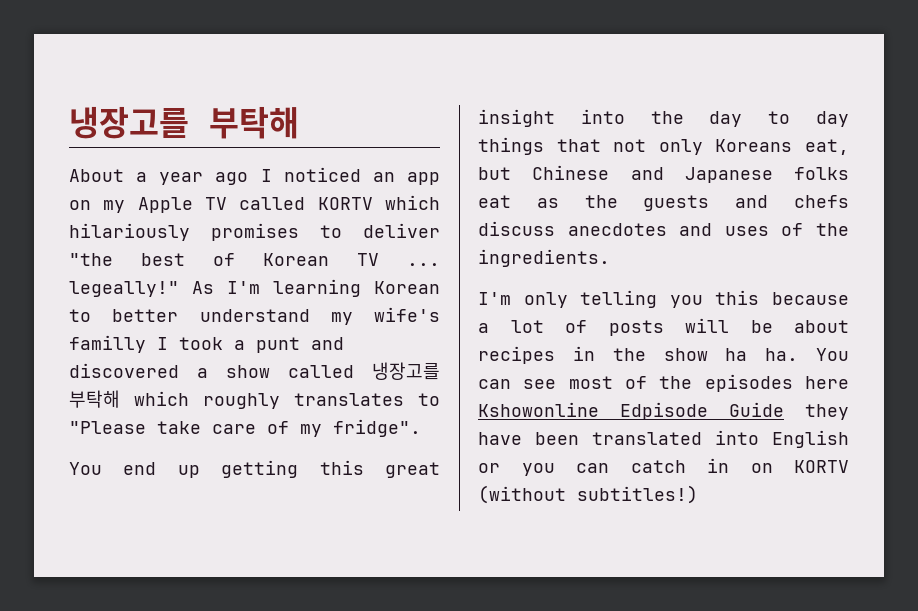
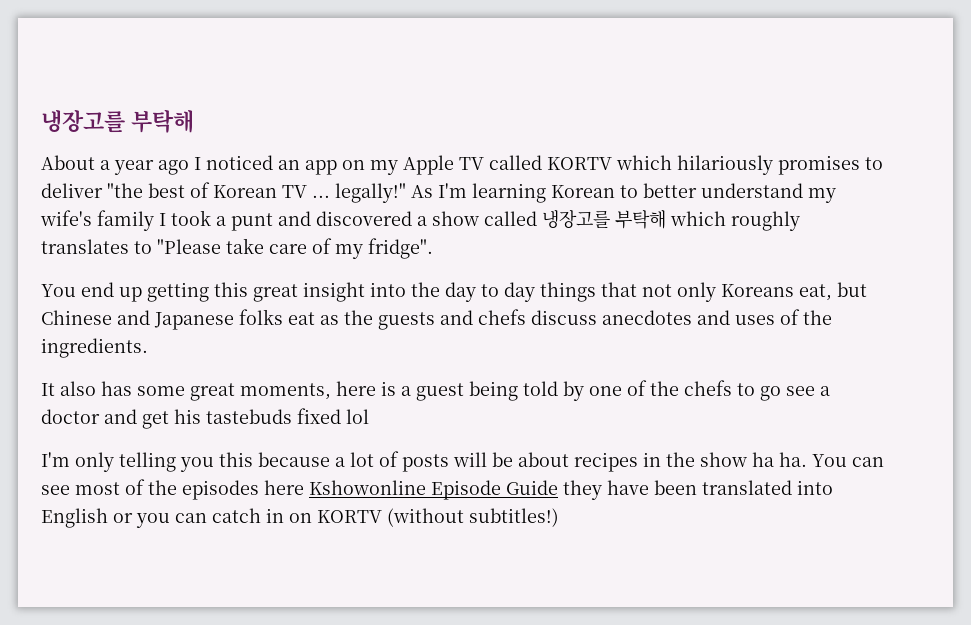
[69,281,179,297] legeally!" -> [335,183,406,203] legally!"
[69,335,146,353] familly -> [97,210,154,231] family
(610, 258) none -> [41,380,830,401] [41,408,369,429] // It also has some great moments, here is a guest being told by one of the chefs to go see a doctor and get his tastebuds fixed lol
[620,402,708,420] Edpisode -> [431,480,501,500] Episode

